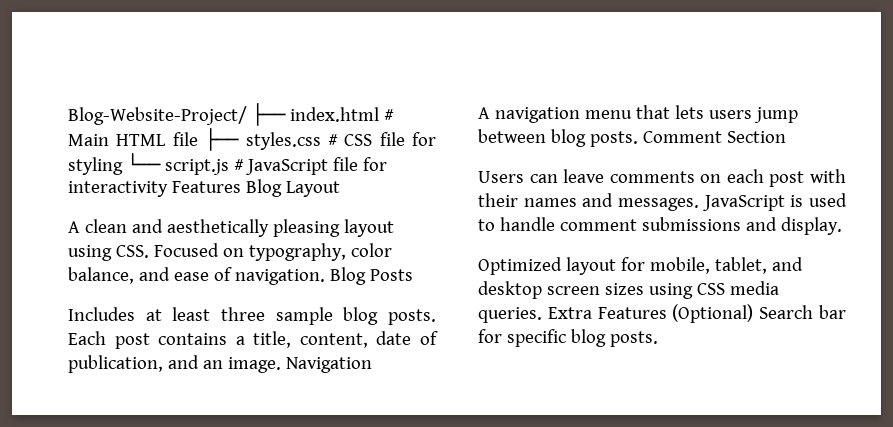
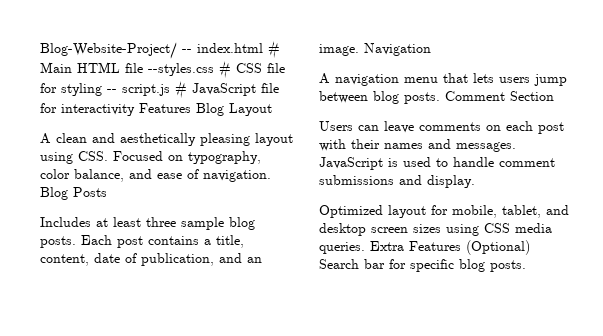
[251,103,286,126] ├── -> [182,49,192,53] --
[205,128,321,151] ├── styles.css -> [148,63,214,76] --styles.css
[126,153,161,171] └── -> [107,89,117,93] --

